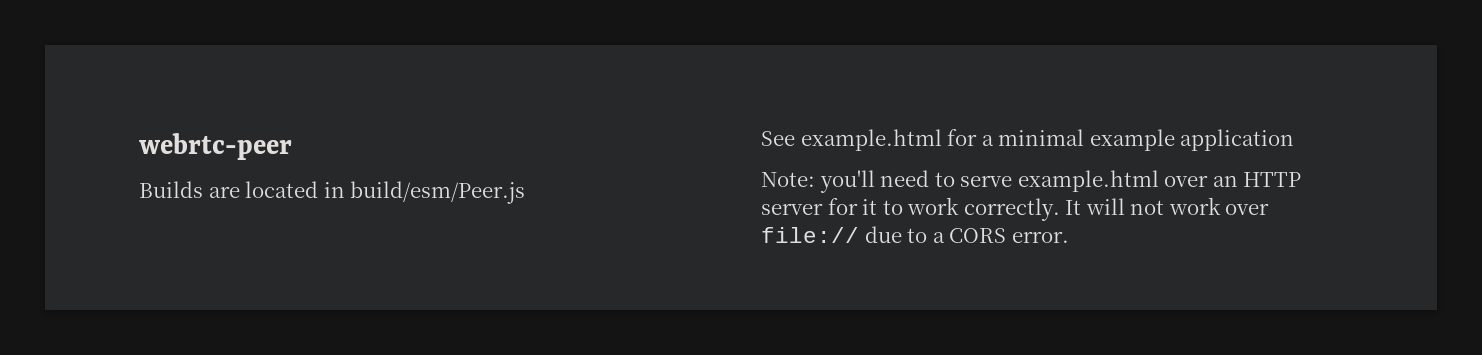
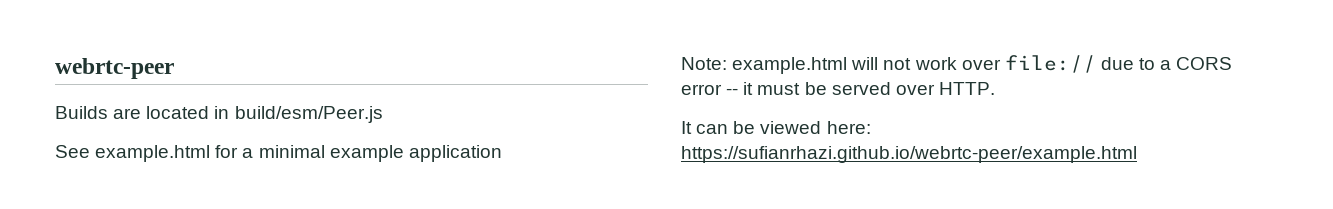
[819,170,1302,193] [761,197,1082,221] you'll need to serve example.html over an HTTP server for it to work correctly. It -> [732,57,848,74] example.html
[1011,231,1069,243] error. -> [681,82,995,95] [681,121,871,134] [681,146,1137,163] error -- it must be served over HTTP. // It can be viewed here: https://sufianrhazi.github.io/webrtc-peer/example.html

